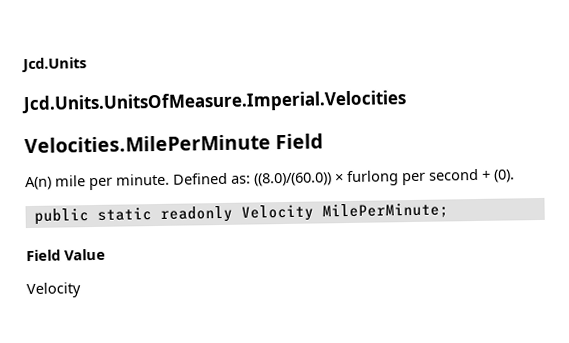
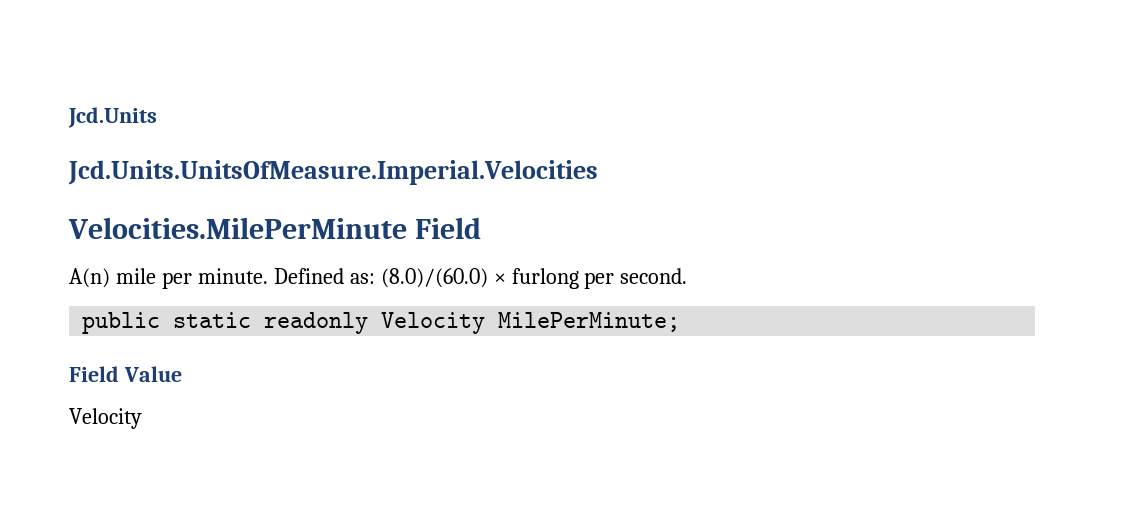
[254,172,332,187] ((8.0)/(60.0)) -> [380,268,488,288] (8.0)/(60.0)
[428,168,515,183] second + (0). -> [620,268,688,284] second.

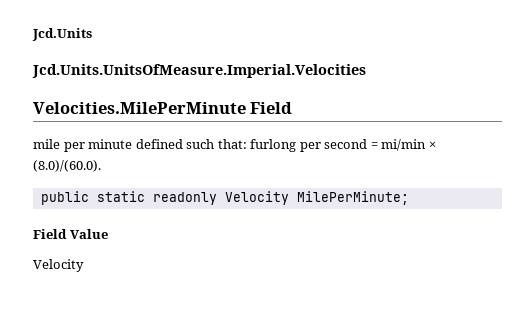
[69,268,110,288] A(n) -> (293, 108) none
[197,268,688,289] minute. Defined as: (8.0)/(60.0) × furlong per second. -> [88,139,436,152] [33,160,101,172] minute defined such that: furlong per second = mi/min × (8.0)/(60.0).

